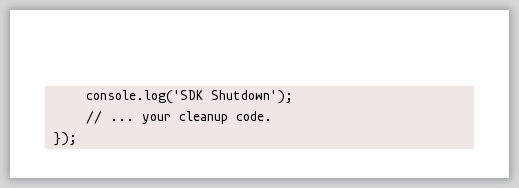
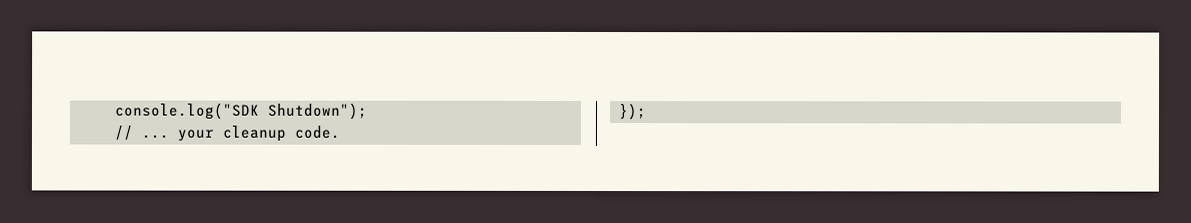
[86,90,294,104] console.log('SDK Shutdown'); -> [114,102,369,120] console.log("SDK Shutdown");

